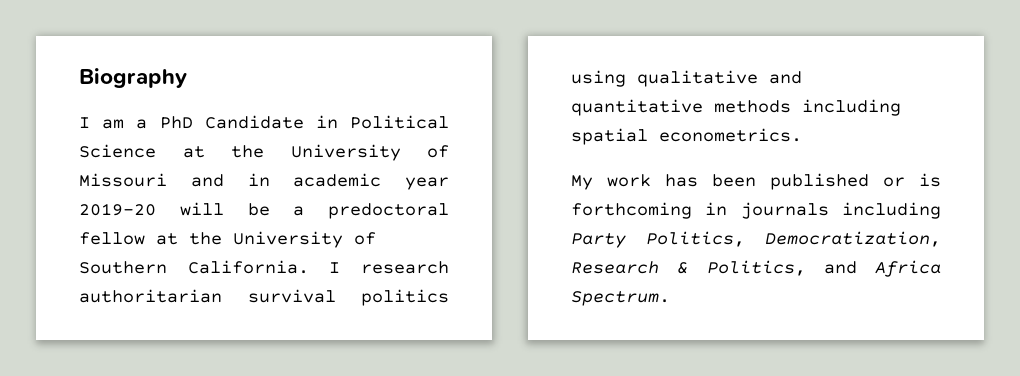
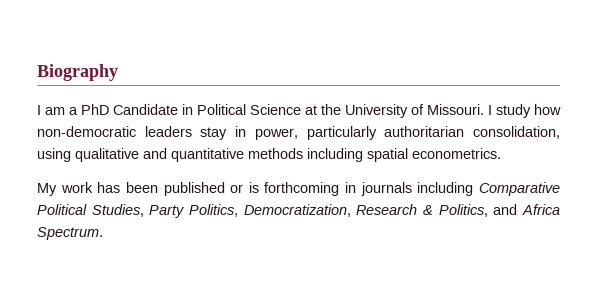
[79,173,449,190] [79,202,449,219] [79,231,376,248] [79,260,449,274] [79,289,449,306] Missouri and in academic year 2019-20 will be a predoctoral fellow at the University of Southern California. I research authoritarian survival politics -> [427,104,561,118] [37,126,560,140] Missouri. I study how non-democratic leaders stay in power, particularly authoritarian consolidation,
(941, 210) none -> [478,182,560,196] [37,204,144,217] Comparative Political Studies,

